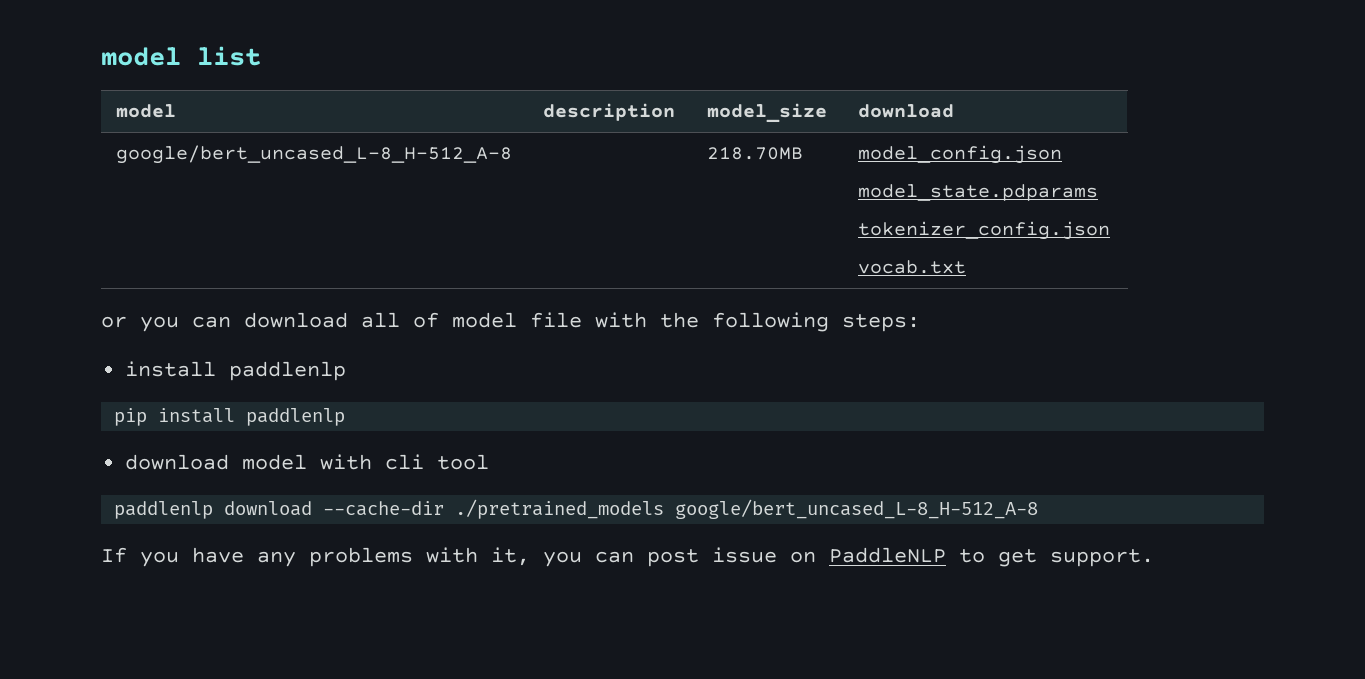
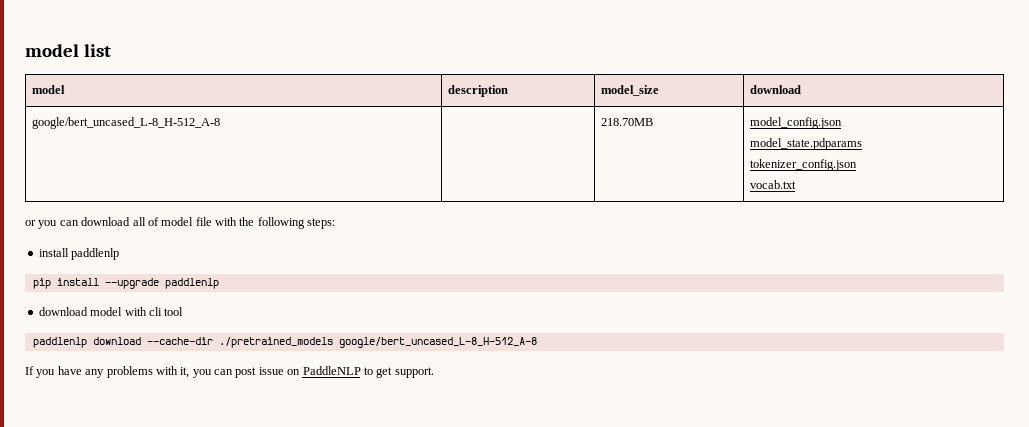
(236, 415) none -> [104,278,159,289] --upgrade

